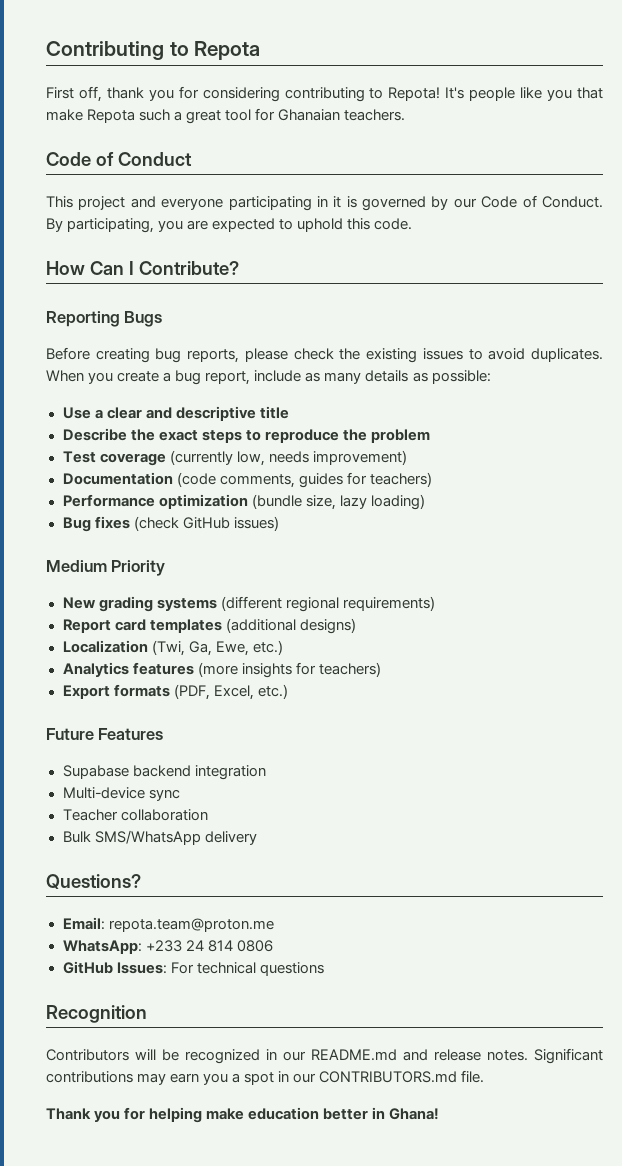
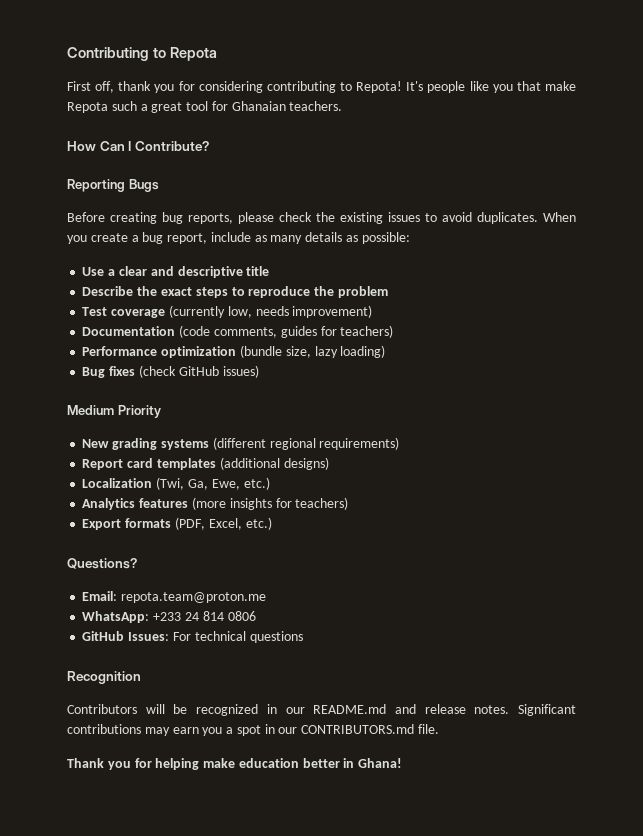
[46,152,192,166] [46,195,603,211] [46,218,413,233] // Code of Conduct // This project and everyone participating in it is governed by our Code of Conduct. By participating, you are expected to uphold this code. -> (343, 106) none
[46,728,164,740] [62,765,266,780] [62,787,180,801] [62,809,208,821] [62,830,257,845] // Future Features // Supabase backend integration // Multi-device sync // Teacher collaboration // Bulk SMS/WhatsApp delivery -> (272, 523) none

